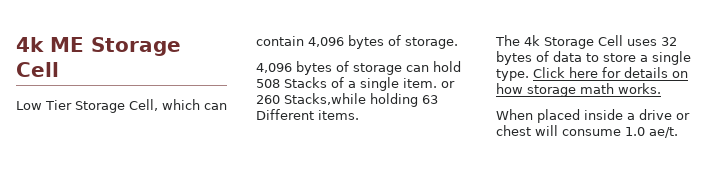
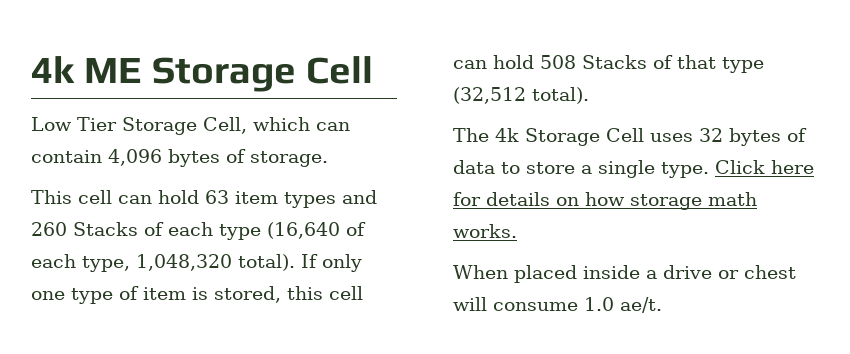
[256,61,402,75] 4,096 bytes of storage -> [31,190,377,208] [31,222,366,240] [31,254,362,272] [31,286,363,304] This cell can hold 63 item types and 260 Stacks of each type (16,640 of each type, 1,048,320 total). If only one type of item is stored, this cell
[348,77,455,91] [256,93,438,107] [256,109,359,120] a single item. or 260 Stacks,while holding 63 Different items. -> [677,55,764,73] [453,87,589,104] that type (32,512 total).

